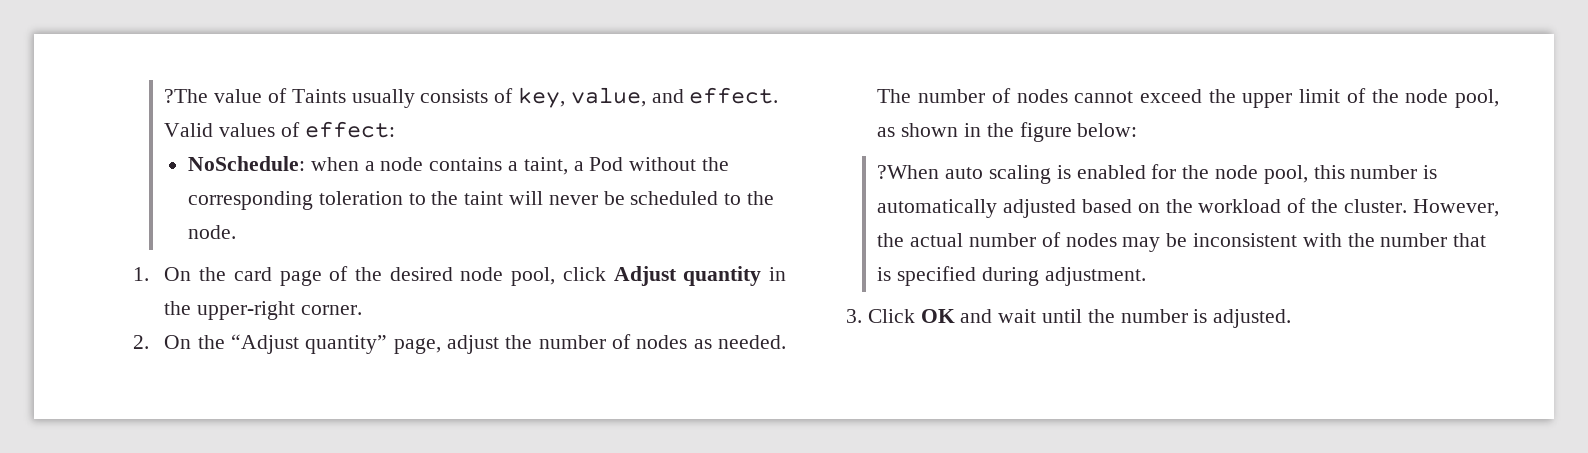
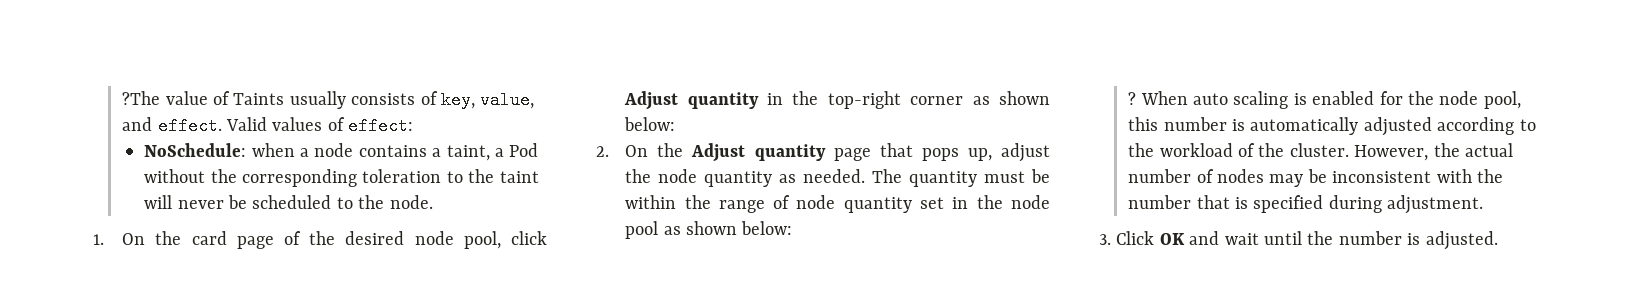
[197,301,363,320] [133,334,786,354] [877,88,1499,108] [877,122,1138,142] [877,165,940,179] upper-right corner. // 2. On the “Adjust quantity” page, adjust the number of nodes as needed. The number of nodes cannot exceed the upper limit of the node pool, as shown in the figure below: // ?When -> [827,91,1050,109] [624,117,676,131] [596,143,1050,162] [625,169,1050,187] [625,195,1050,213] [625,221,793,239] [1128,91,1188,105] top-right corner as shown below: // 2. On the Adjust quantity page that pops up, adjust the node quantity as needed. The quantity must be within the range of node quantity set in the node pool as shown below: // ? When
[1082,199,1160,213] based on -> [1437,117,1536,135] according to

